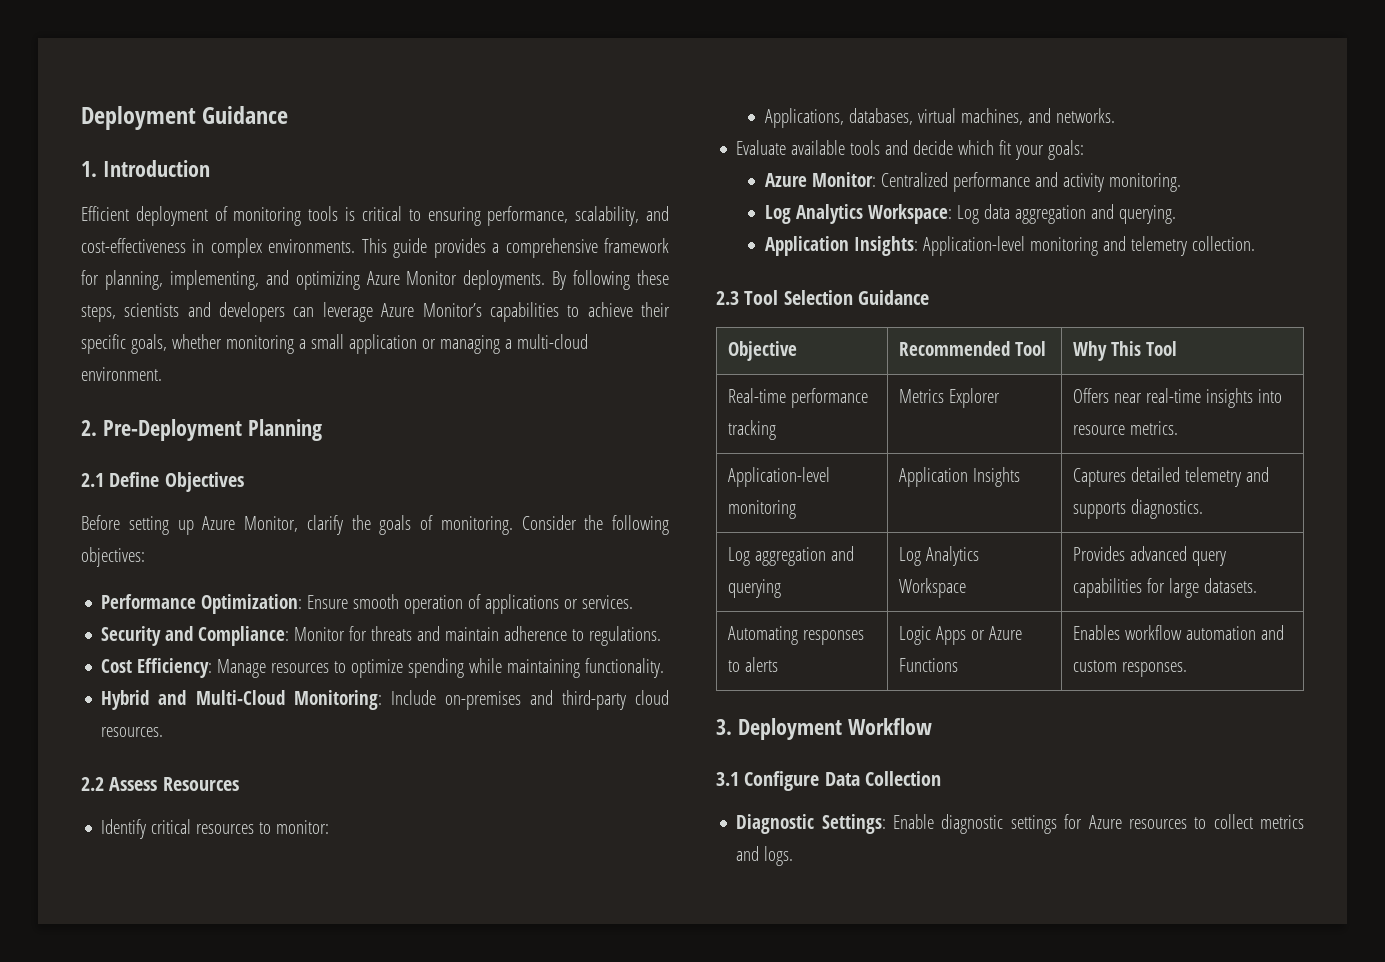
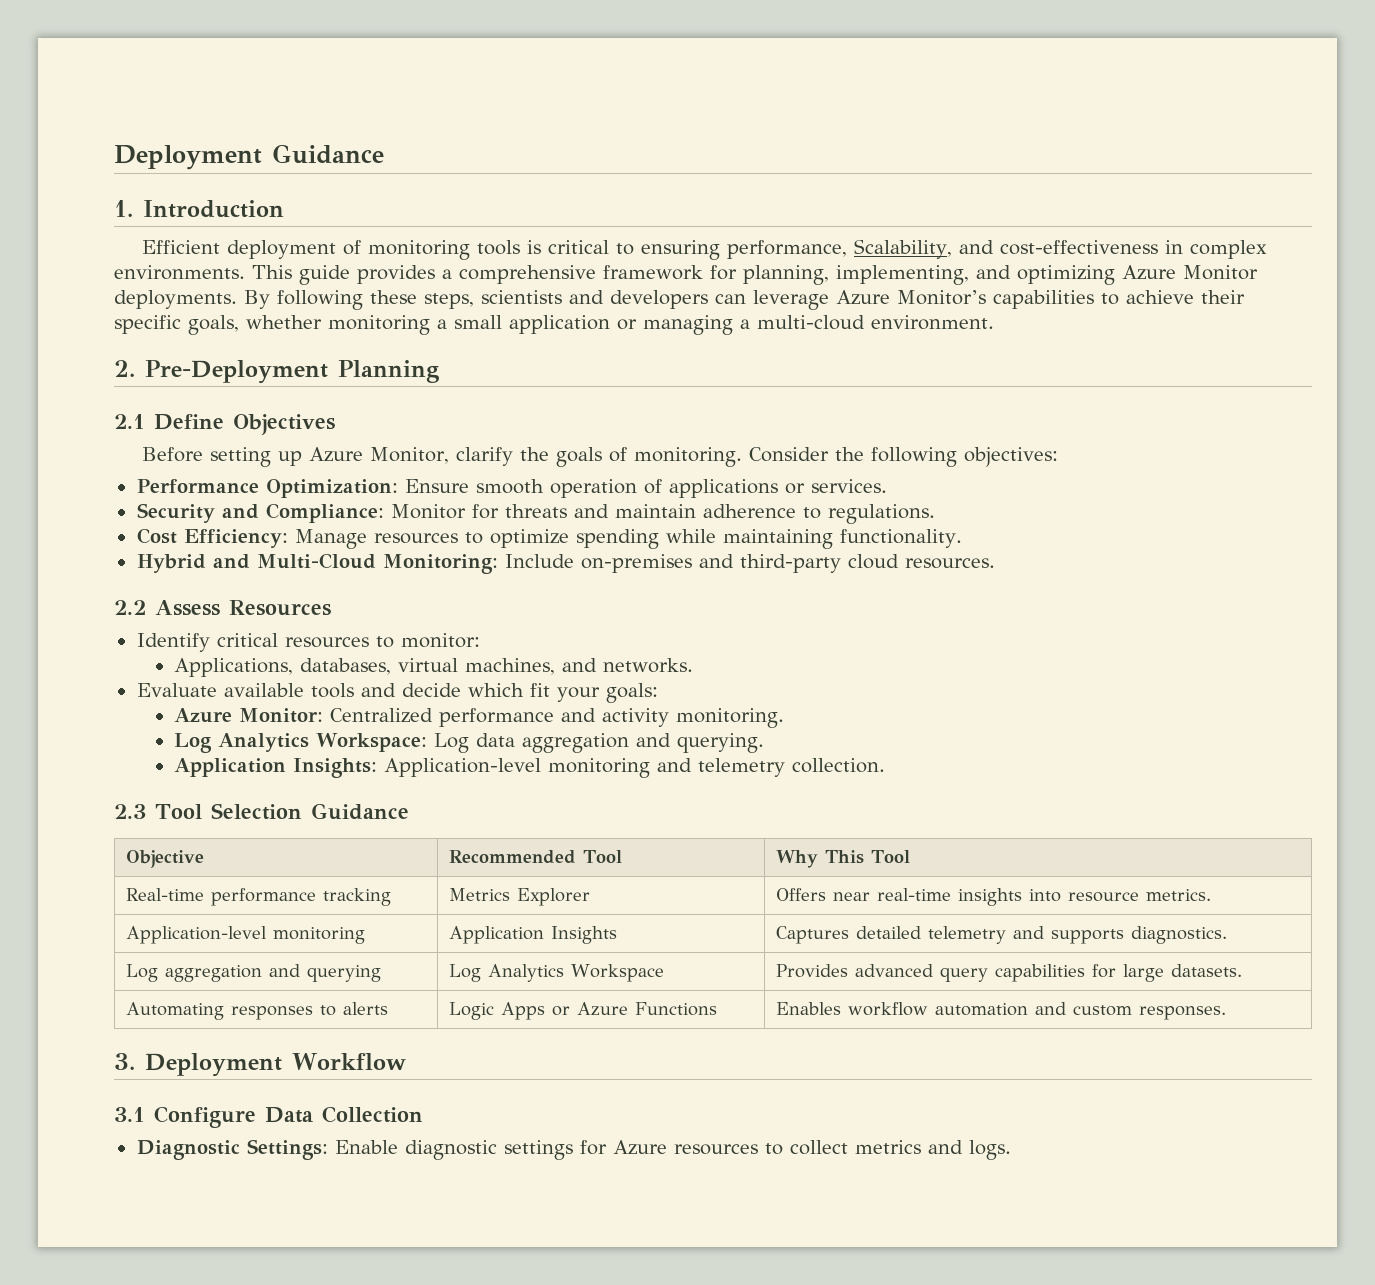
[575,206,640,226] scalability, -> [853,239,952,259] Scalability,

